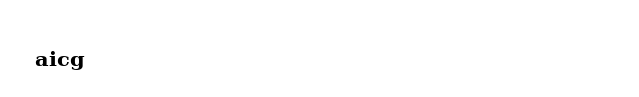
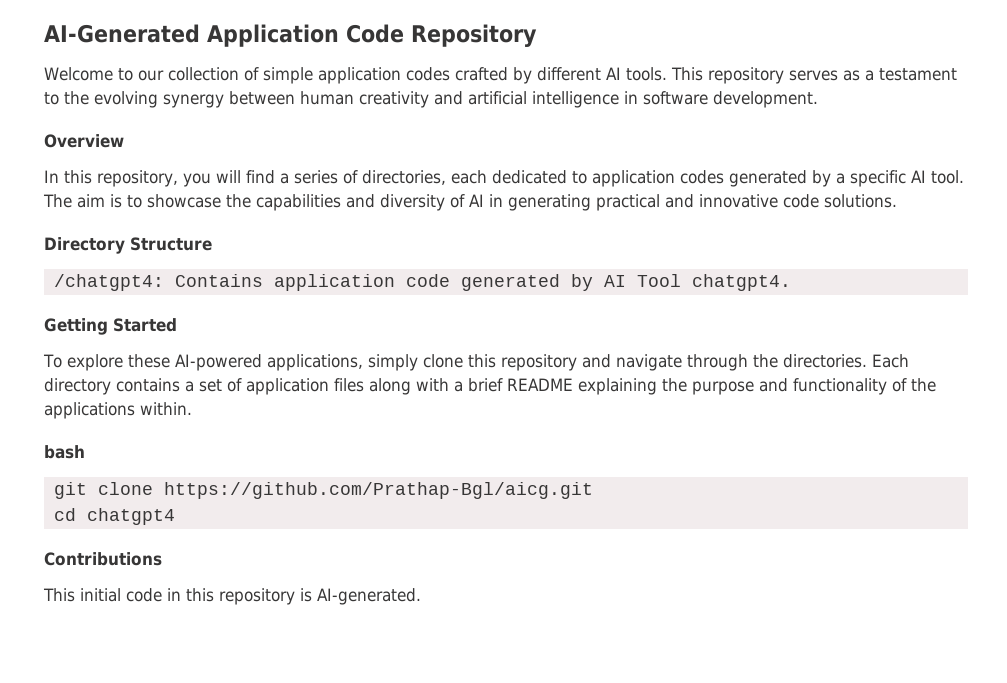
[35,51,85,70] aicg -> [44,24,537,47] [44,67,957,84] [44,91,818,108] [44,134,124,148] [44,170,964,187] [43,194,897,211] [44,237,212,254] [53,274,791,291] [44,318,177,335] [43,354,909,371] [44,378,936,395] [44,402,192,419] [44,445,85,459] [53,482,593,499] [53,508,175,525] [44,552,162,566] [43,588,421,605] AI-Generated Application Code Repository // Welcome to our collection of simple application codes crafted by different AI tools. This repository serves as a testament to the evolving synergy between human creativity and artificial intelligence in software development. // Overview // In this repository, you will find a series of directories, each dedicated to application codes generated by a specific AI tool. The aim is to showcase the capabilities and diversity of AI in generating practical and innovative code solutions. // Directory Structure // /chatgpt4: Contains application code generated by AI Tool chatgpt4. // Getting Started // To explore these AI-powered applications, simply clone this repository and navigate through the directories. Each directory contains a set of application files along with a brief README explaining the purpose and functionality of the applications within. // bash // git clone https://github.com/Prathap-Bgl/aicg.git // cd chatgpt4 // Contributions // This initial code in this repository is AI-generated.

